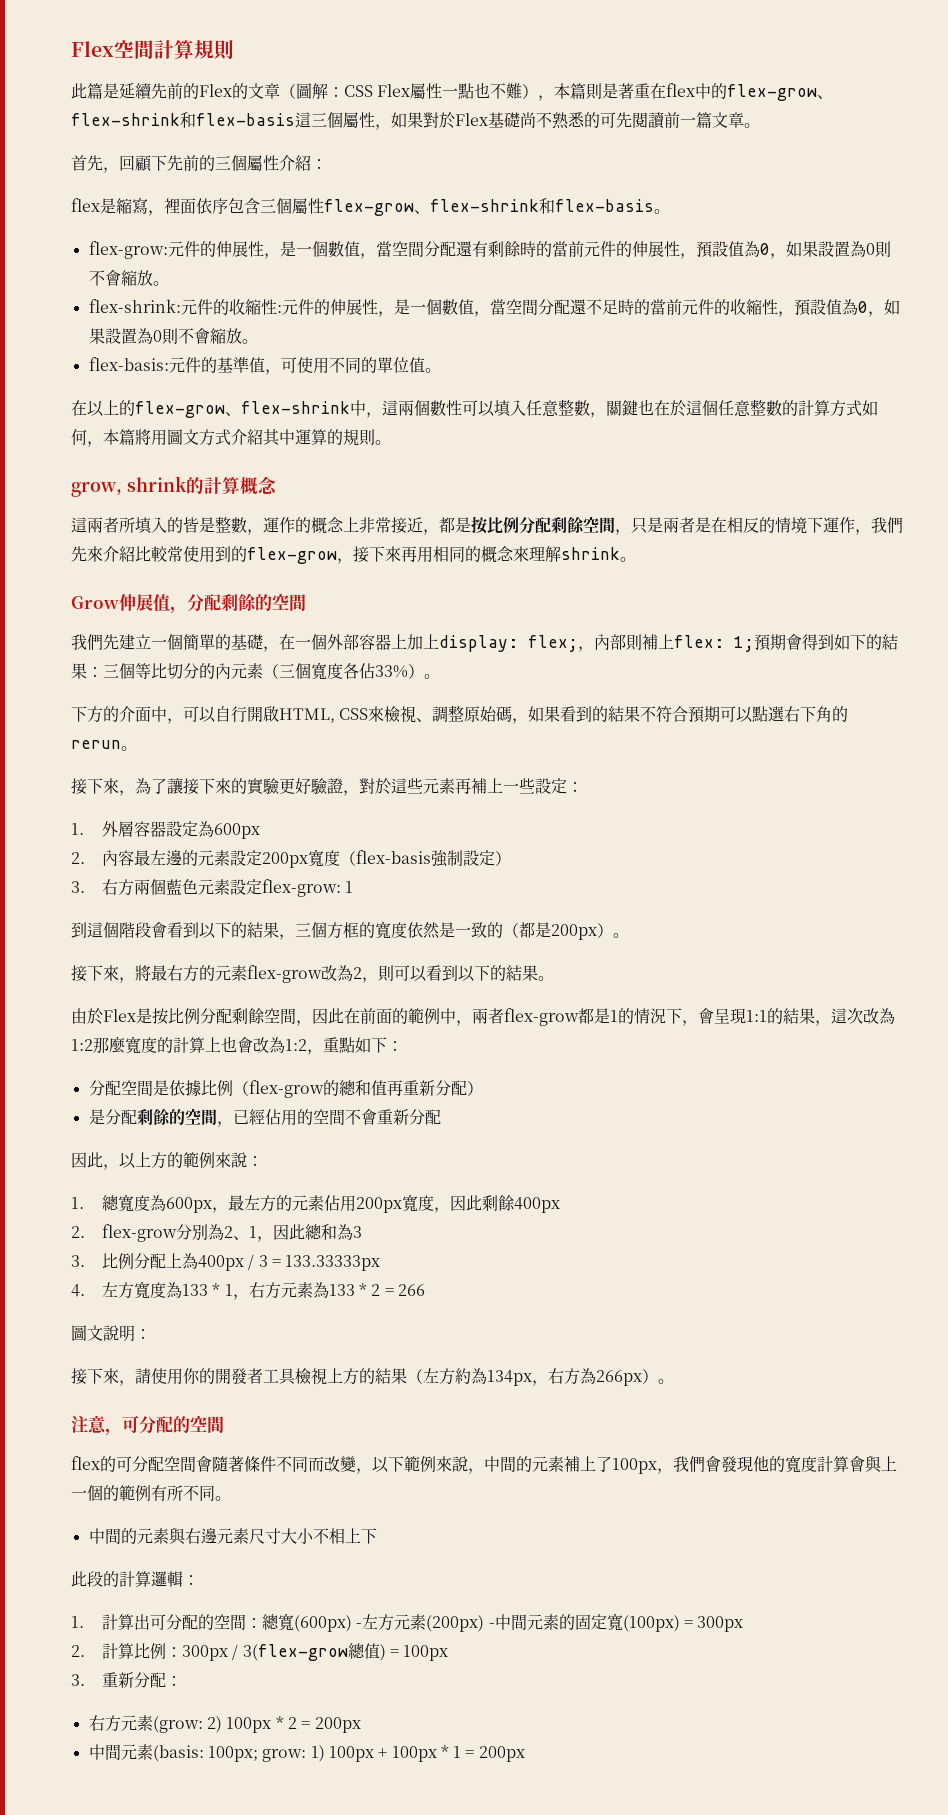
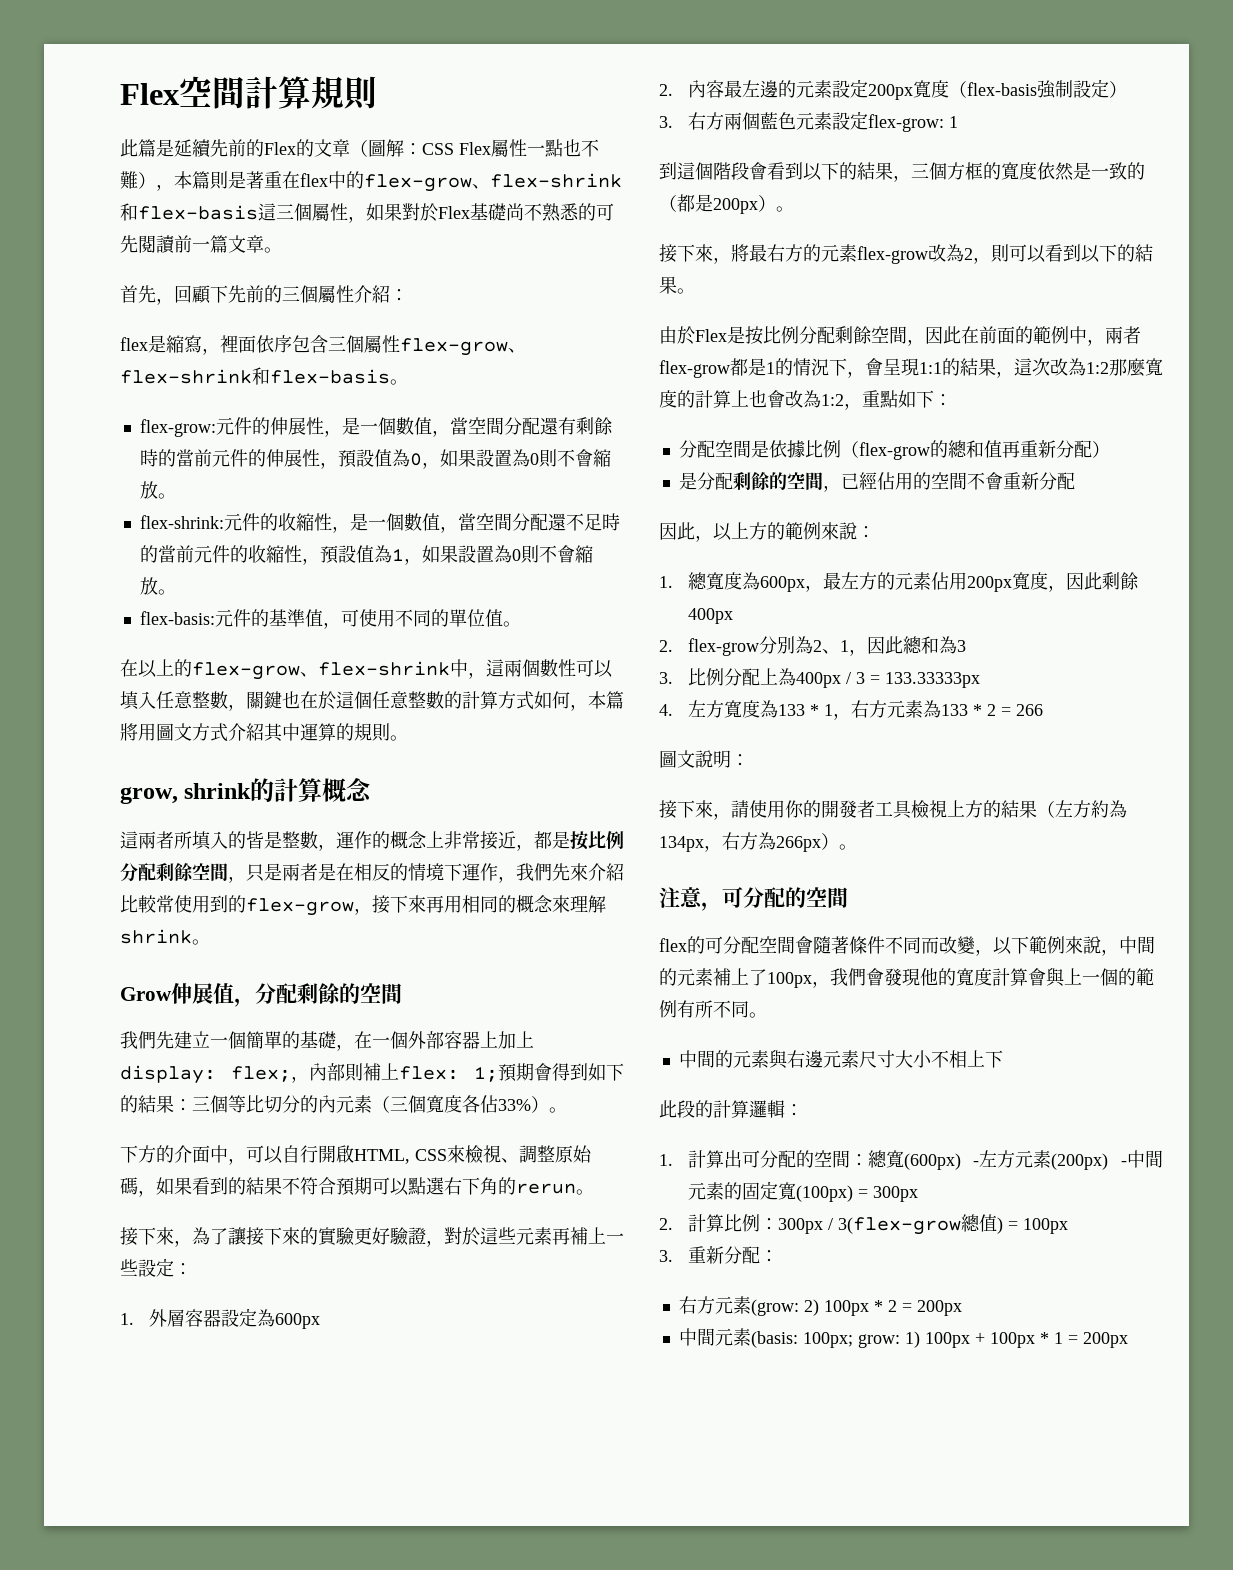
[276,299,378,315] :元件的伸展性 -> (332, 522) none
[857,301,868,313] 0 -> [391,549,404,561] 1

